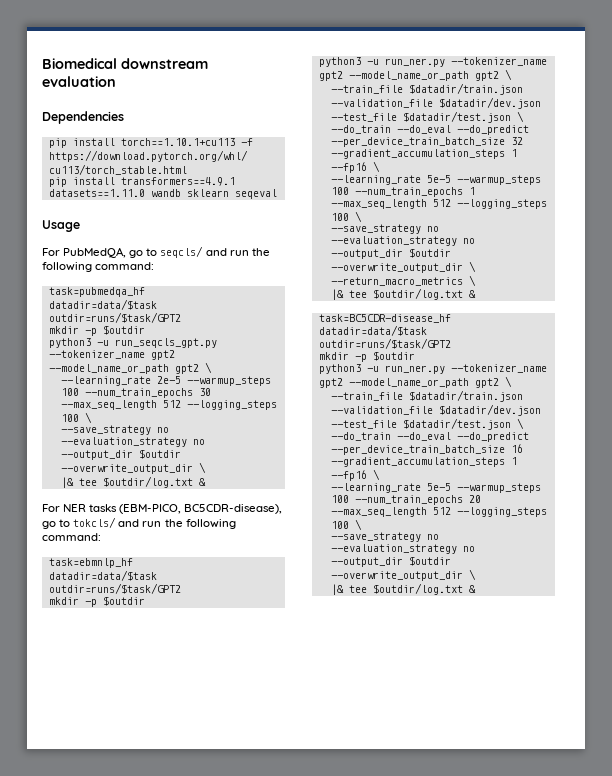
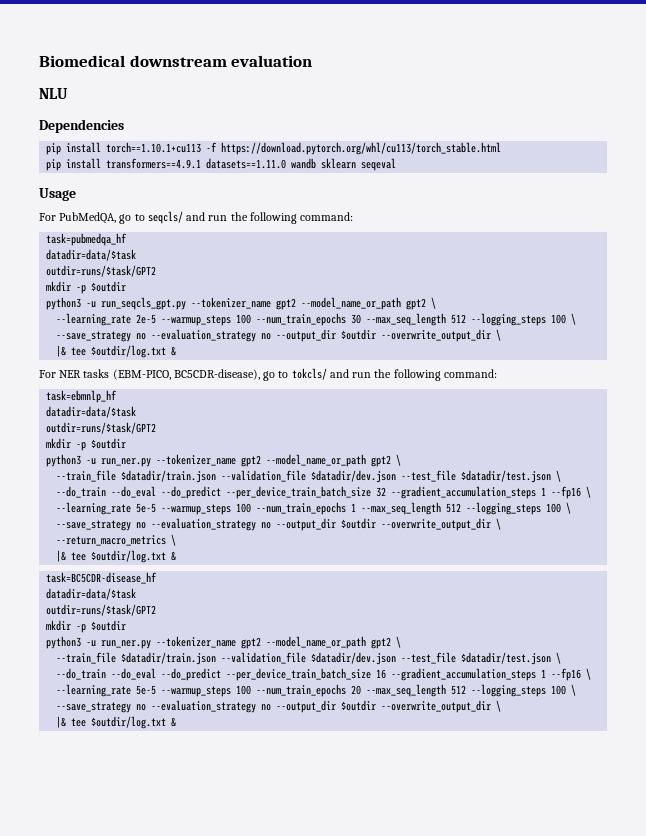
(116, 81) none -> [39,88,68,99] // NLU

